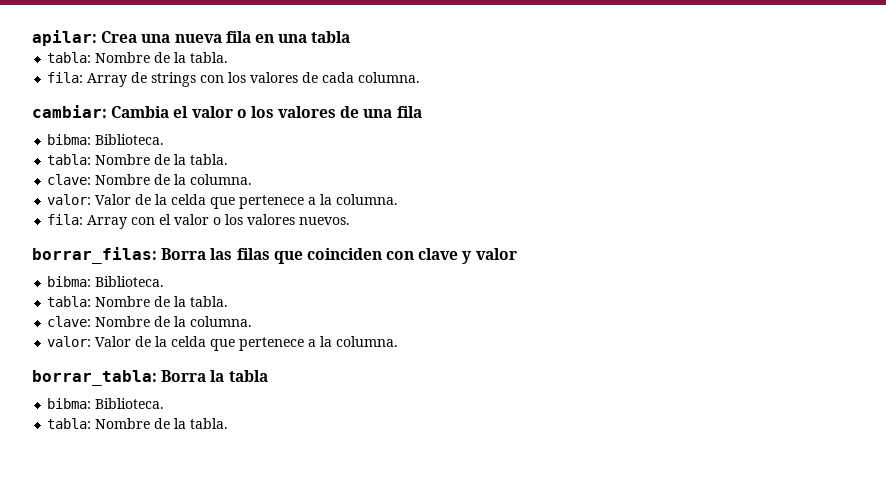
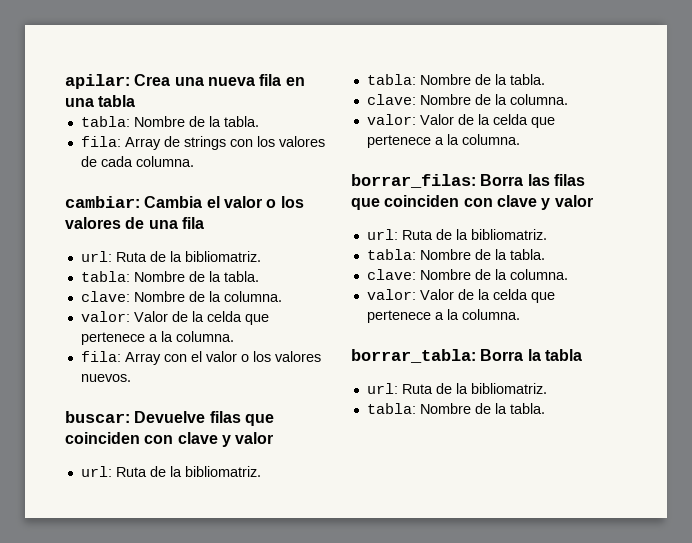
[47,134,165,145] bibma: Biblioteca. -> [80,251,261,262] url: Ruta de la bibliomatriz.
(351, 221) none -> [65,411,274,426] [65,432,274,447] [80,466,261,477] [366,74,545,85] [366,94,568,105] [366,114,555,128] [366,134,520,148] // buscar: Devuelve filas que coinciden con clave y valor // url: Ruta de la bibliomatriz. // tabla: Nombre de la tabla. // clave: Nombre de la columna. // valor: Valor de la celda que pertenece a la columna.
[47,276,165,287] bibma: Biblioteca. -> [366,229,547,240] url: Ruta de la bibliomatriz.
[47,398,165,409] bibma: Biblioteca. -> [366,383,547,394] url: Ruta de la bibliomatriz.

